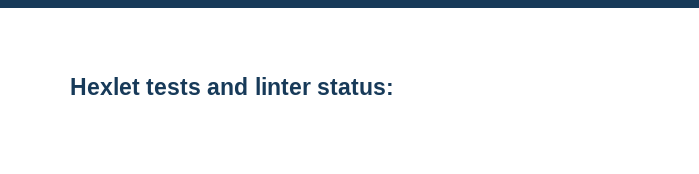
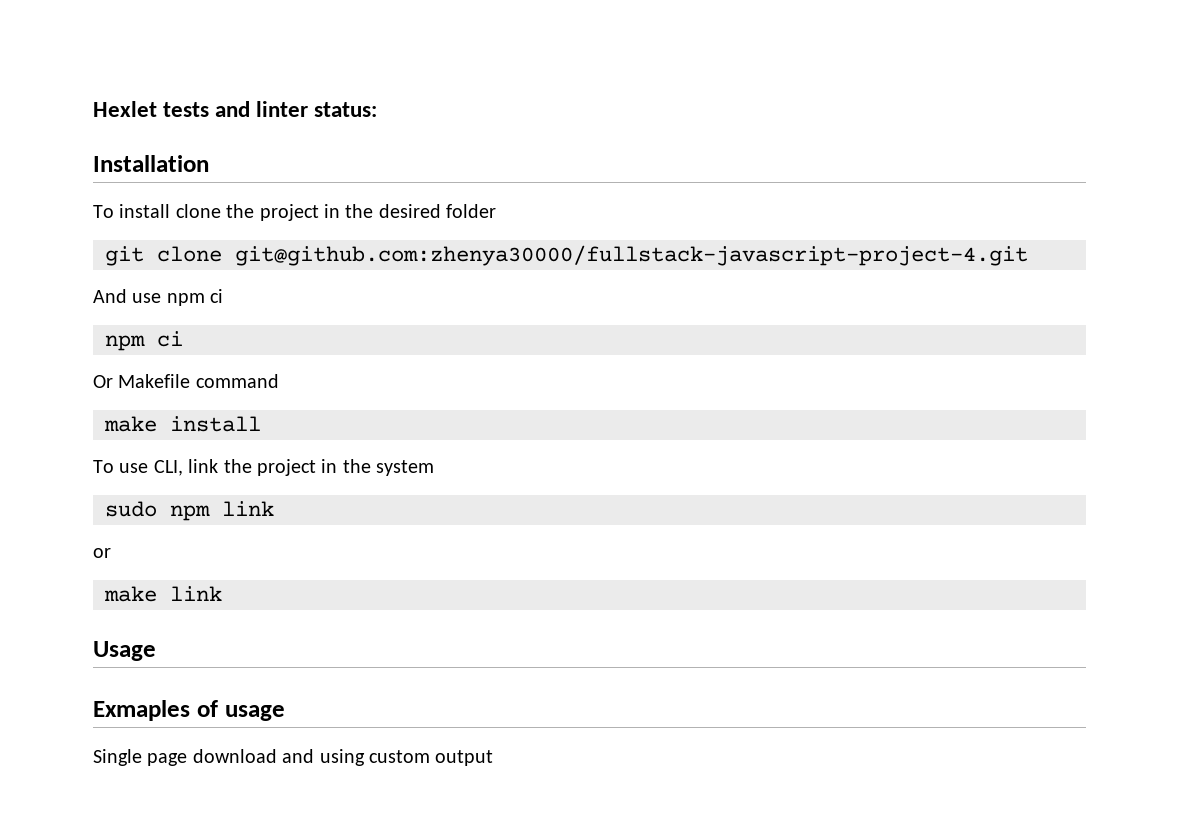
(394, 87) none -> [93,155,209,172] [93,204,497,221] [105,245,1028,266] [93,289,224,306] [105,331,183,351] [93,374,279,388] [104,416,261,432] [93,459,435,476] [105,501,274,521] [93,548,111,558] [104,586,222,602] [93,641,156,661] [93,700,285,721] [93,749,494,766] // Installation // To install clone the project in the desired folder // git clone git@github.com:zhenya30000/fullstack-javascript-project-4.git // And use npm ci // npm ci // Or Makefile command // make install // To use CLI, link the project in the system // sudo npm link // or // make link // Usage // Exmaples of usage // Single page download and using custom output

